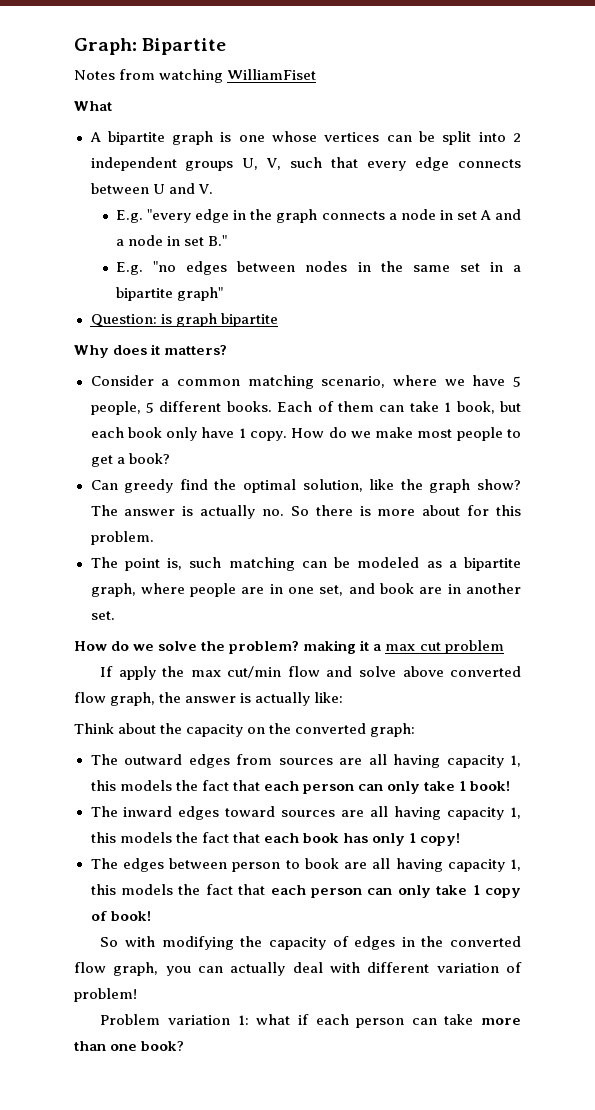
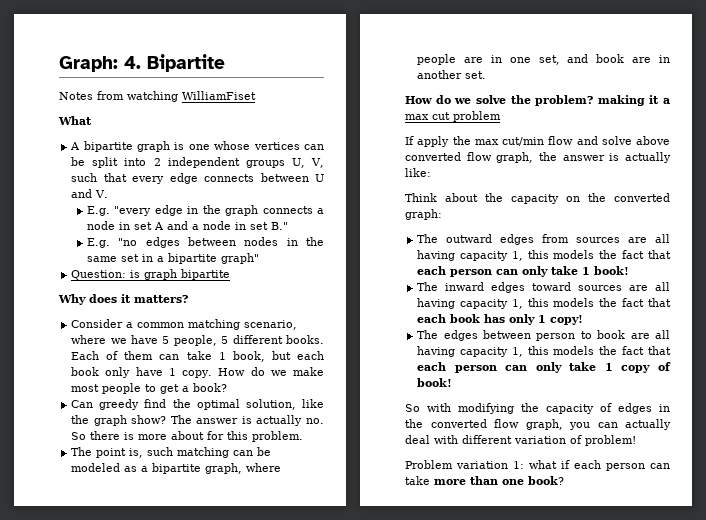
(137, 46) none -> [124,56,141,69] 4.

